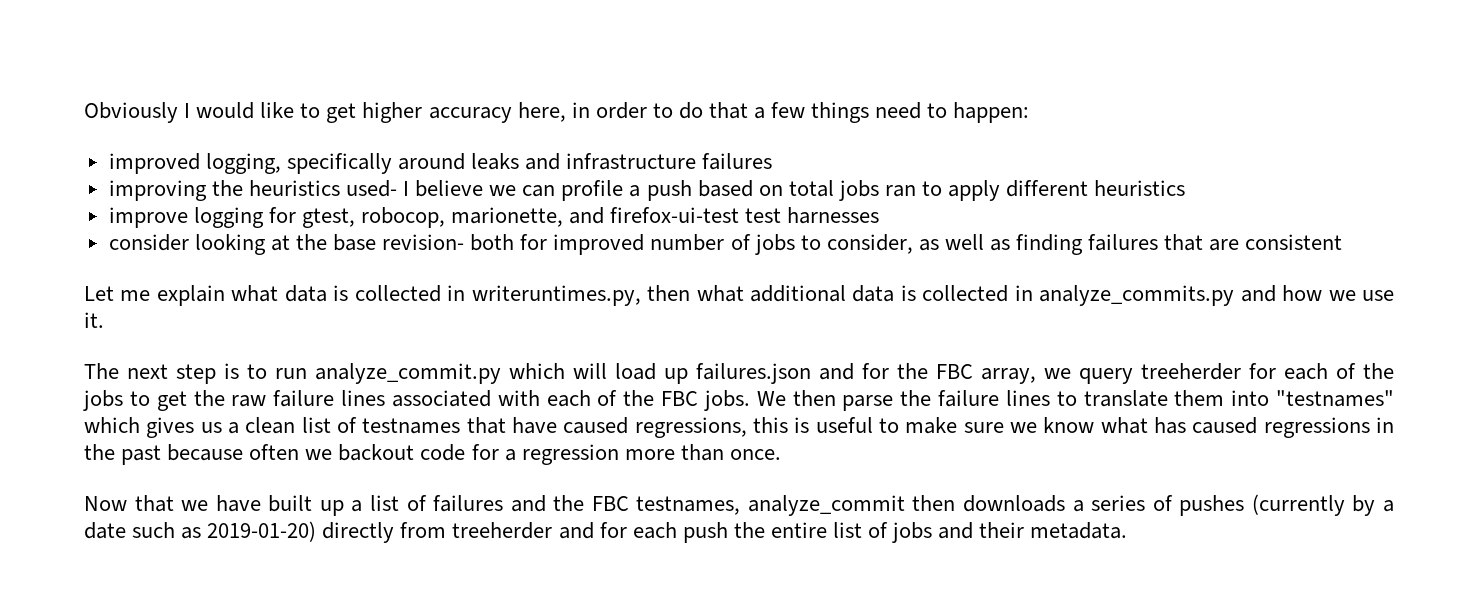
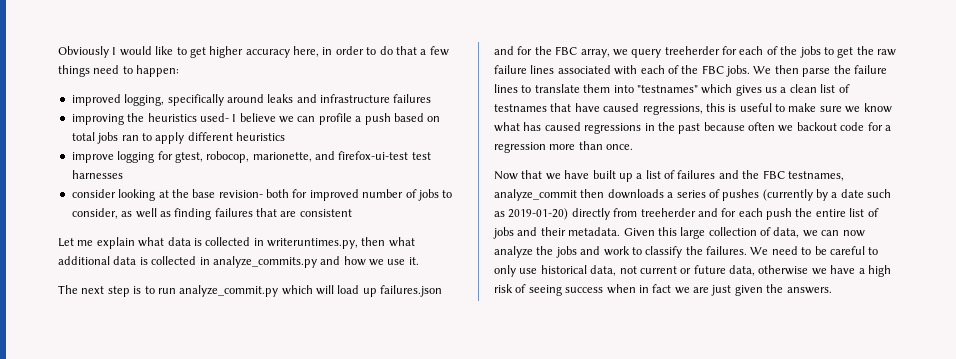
(1128, 530) none -> [623,227,865,239] [494,246,879,258] [494,265,891,277] [494,284,832,296] Given this large collection of data, we can now analyze the jobs and work to classify the failures. We need to be careful to only use historical data, not current or future data, otherwise we have a high risk of seeing success when in fact we are just given the answers.

